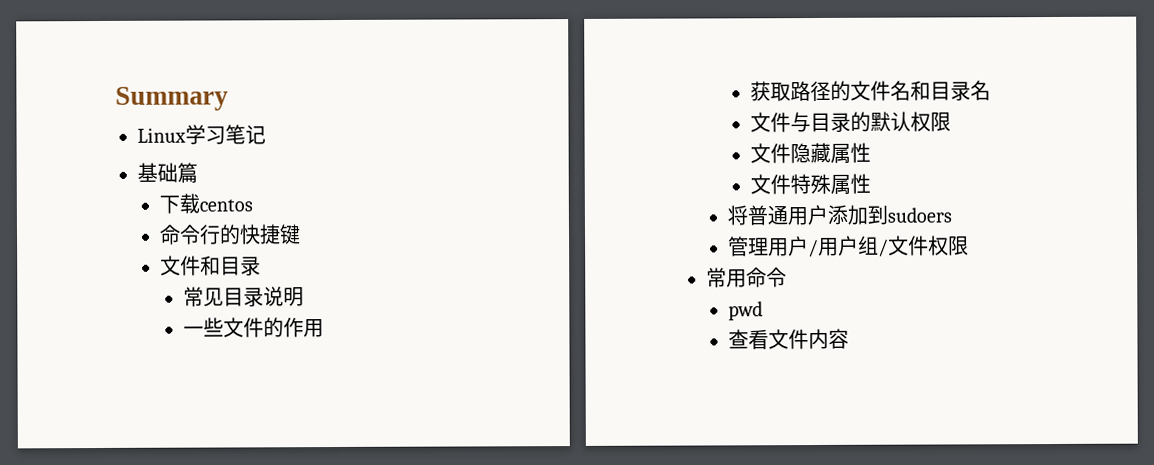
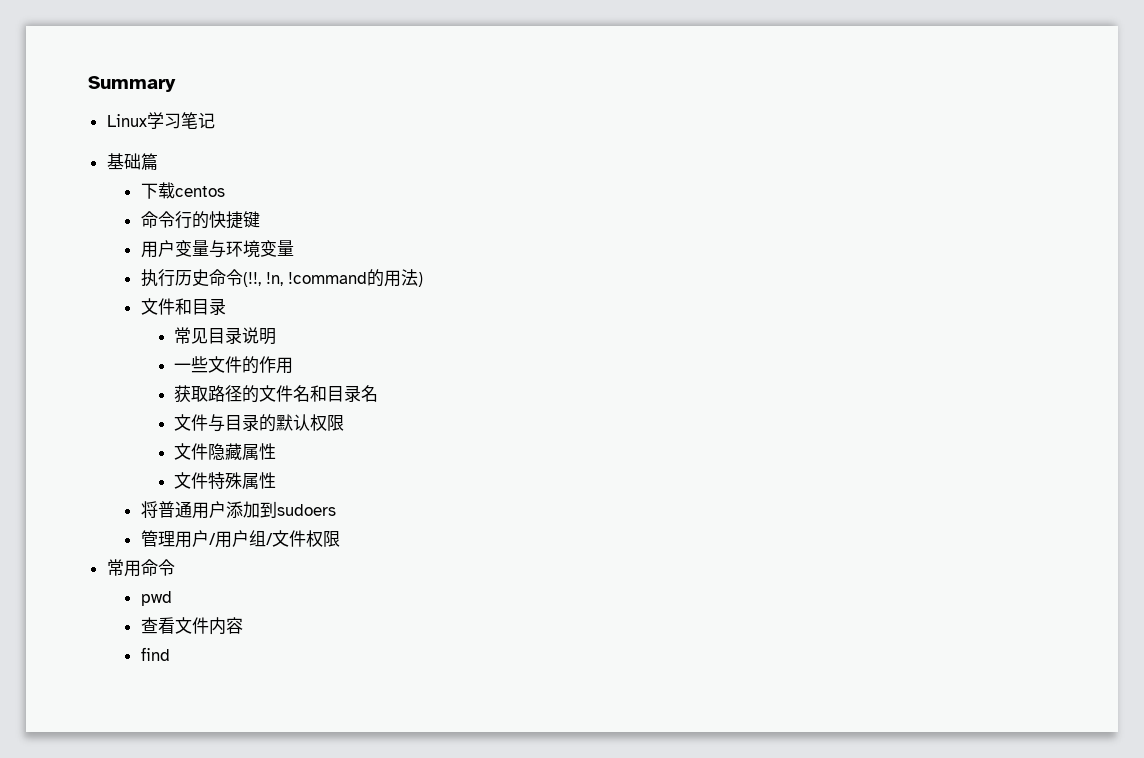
(302, 234) none -> [140,240,294,258] [140,269,423,287] // 用户变量与环境变量 // 执行历史命令(!!, !n, !command的用法)
(850, 338) none -> [140,647,170,661] // find

